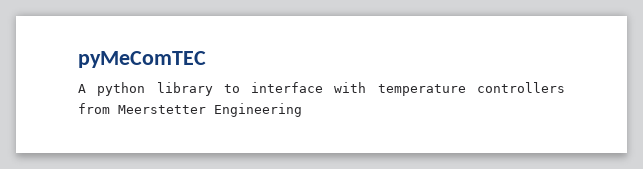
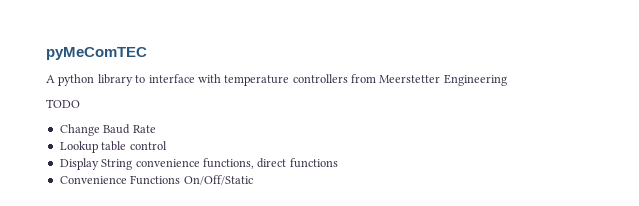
(302, 110) none -> [46,99,80,108] [59,124,156,136] [59,141,167,153] [59,158,338,170] [59,175,253,185] // TODO // Change Baud Rate // Lookup table control // Display String convenience functions, direct functions // Convenience Functions On/Off/Static

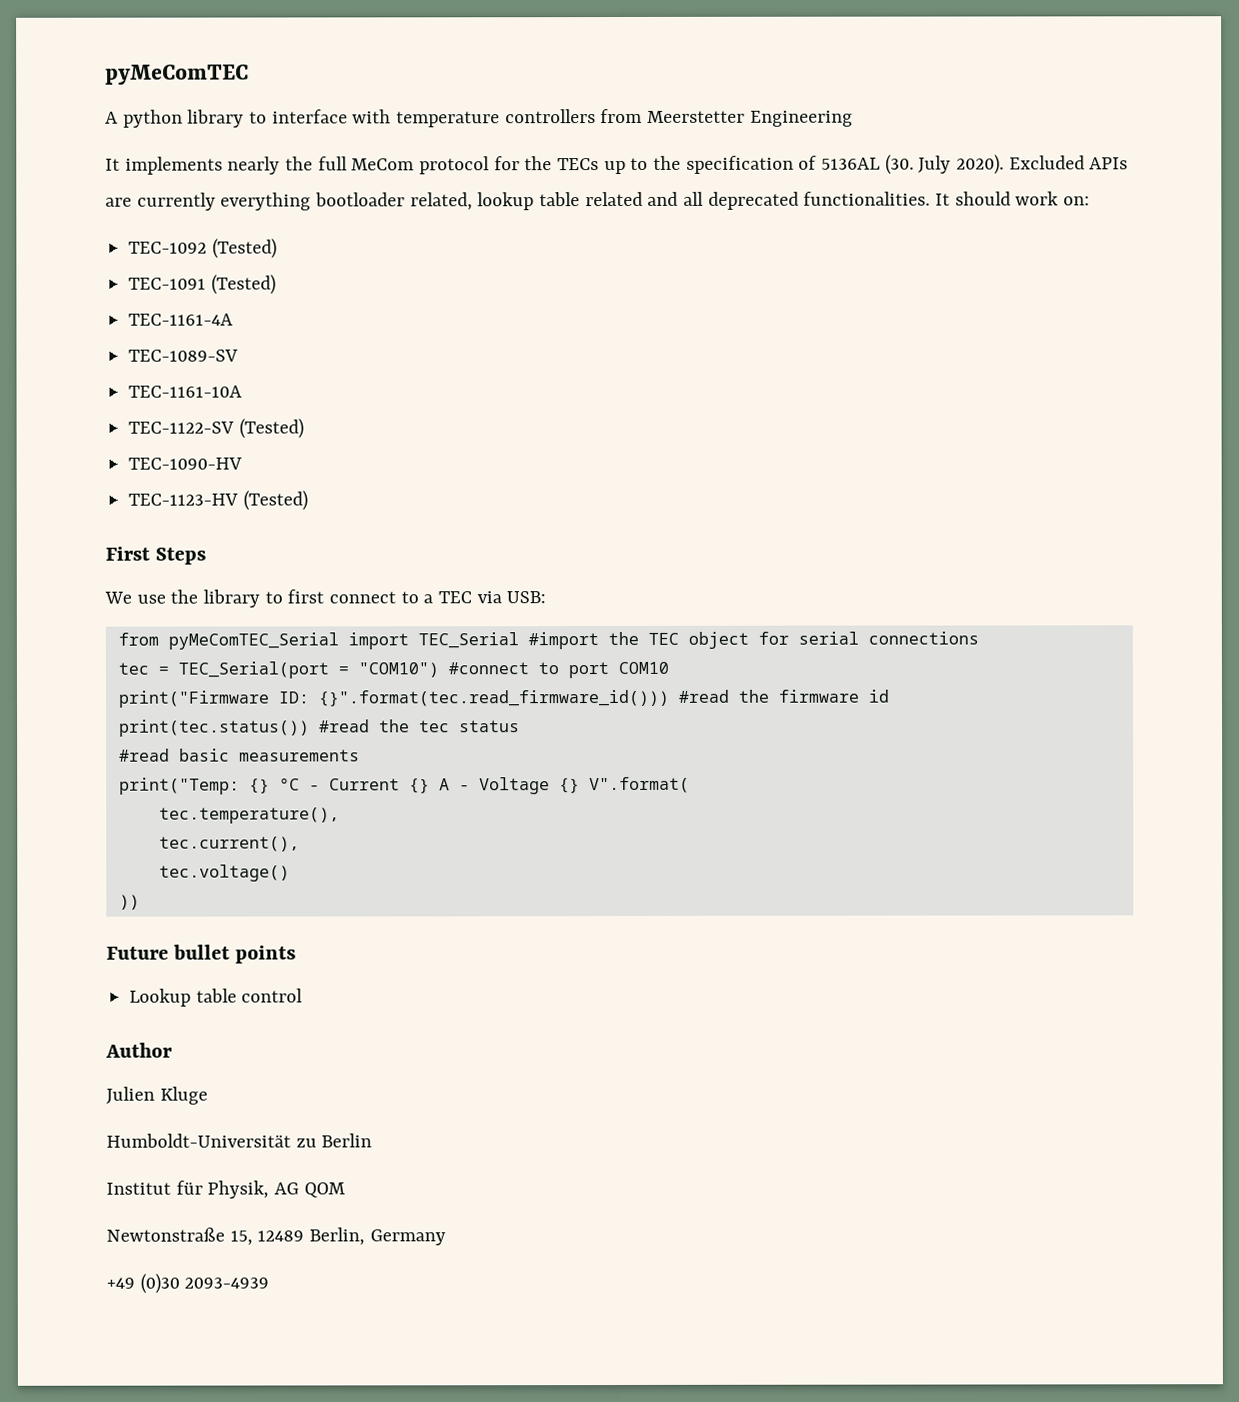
[46,99,80,108] [59,124,156,136] [59,141,167,153] [59,158,338,170] [59,175,253,185] TODO // Change Baud Rate // Lookup table control // Display String convenience functions, direct functions // Convenience Functions On/Off/Static -> [105,154,1129,175] [105,191,1091,211] [128,238,277,259] [128,274,276,295] [128,313,234,326] [128,349,239,362] [128,385,243,398] [128,418,304,439] [128,457,243,470] [128,490,308,511] [105,546,207,565] [104,589,547,608] [117,631,979,650] [117,661,669,679] [117,689,890,708] [118,719,520,737] [118,748,360,762] [118,776,690,795] [158,807,340,824] [158,836,300,852] [158,864,290,882] [118,894,140,910] [106,944,297,964] [129,988,304,1007] [105,1042,173,1058] [106,1086,208,1105] [106,1133,373,1148] [106,1180,345,1199] [106,1227,446,1246] [106,1273,270,1294] It implements nearly the full MeCom protocol for the TECs up to the specification of 5136AL (30. July 2020). Excluded APIs are currently everything bootloader related, lookup table related and all deprecated functionalities. It should work on: // TEC-1092 (Tested) // TEC-1091 (Tested) // TEC-1161-4A // TEC-1089-SV // TEC-1161-10A // TEC-1122-SV (Tested) // TEC-1090-HV // TEC-1123-HV (Tested) // First Steps // We use the library to first connect to a TEC via USB: // from pyMeComTEC_Serial import TEC_Serial #import the TEC object for serial connections // tec = TEC_Serial(port = "COM10") #connect to port COM10 // print("Firmware ID: {}".format(tec.read_firmware_id())) #read the firmware id // print(tec.status()) #read the tec status // #read basic measurements // print("Temp: {} °C - Current {} A - Voltage {} V".format( // tec.temperature(), // tec.current(), // tec.voltage() // )) // Future bullet points // Lookup table control // Author // Julien Kluge // Humboldt-Universität zu Berlin // Institut für Physik, AG QOM // Newtonstraße 15, 12489 Berlin, Germany // +49 (0)30 2093-4939

